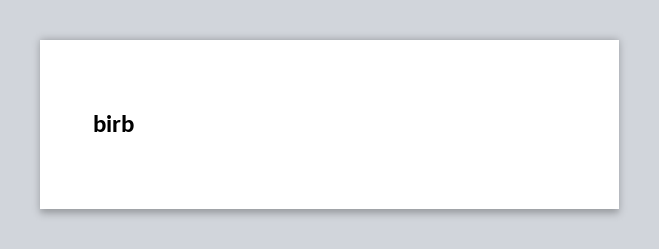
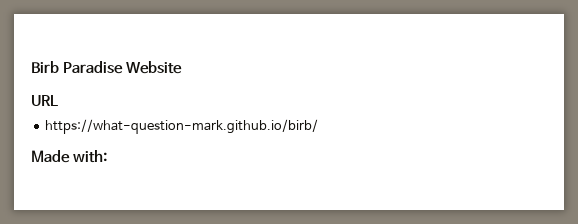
[93,115,134,132] birb -> [31,61,183,74] [31,95,58,106] [45,119,319,134] [31,150,107,163] Birb Paradise Website // URL // https://what-question-mark.github.io/birb/ // Made with:

